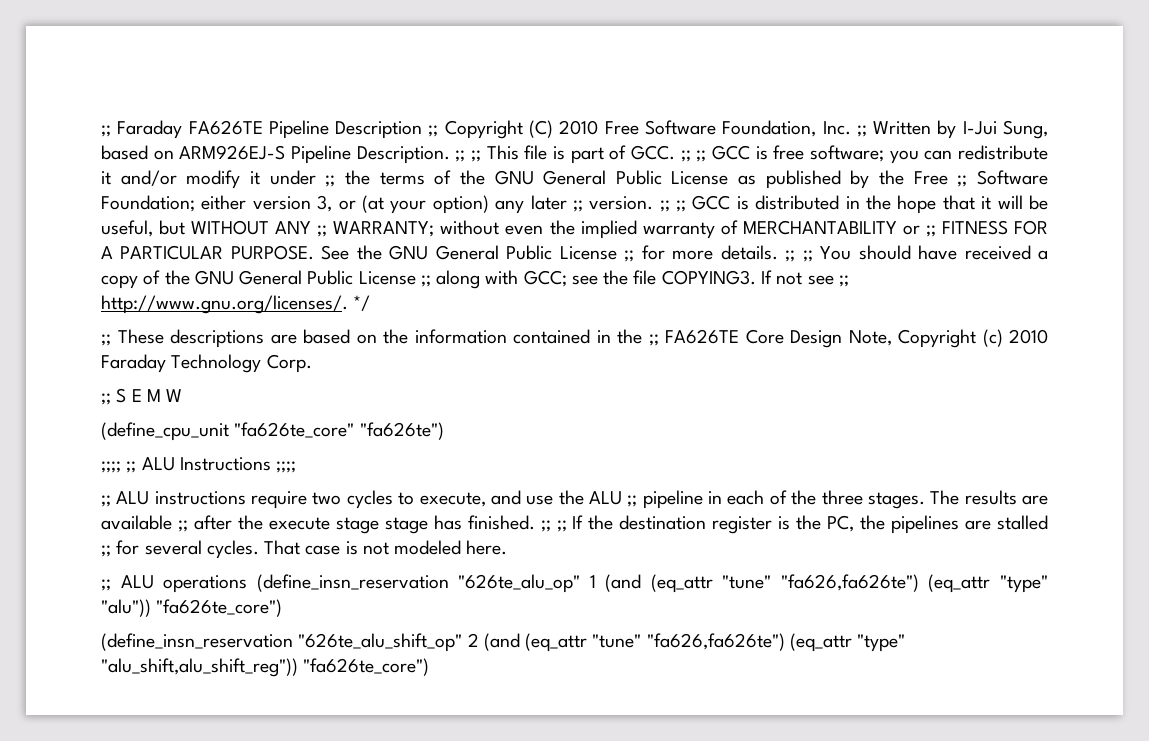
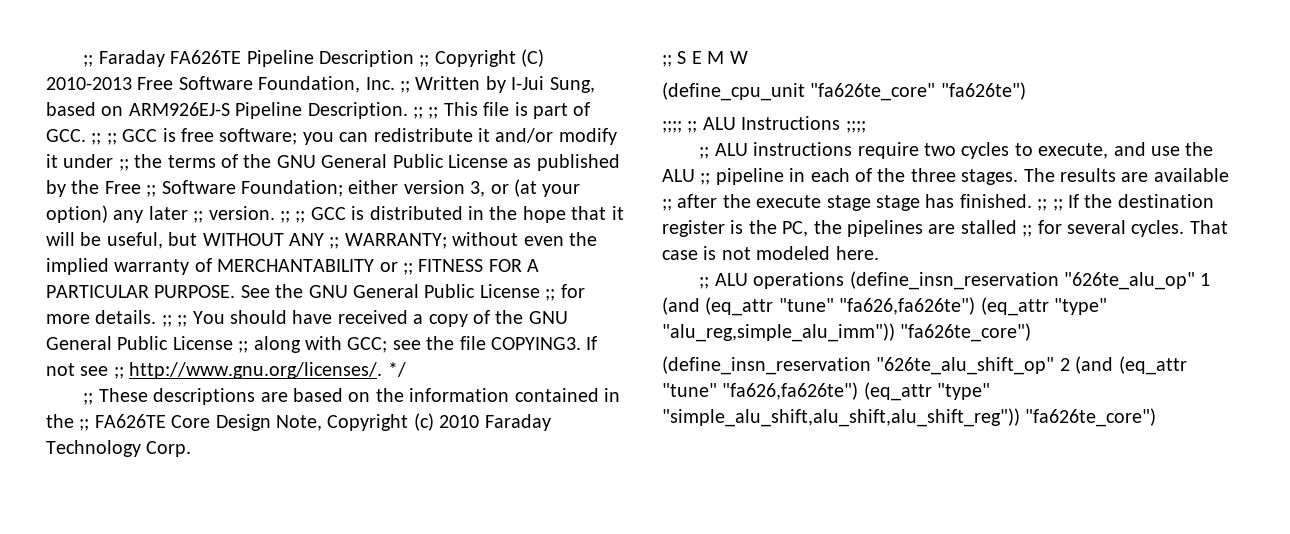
[559,120,599,135] 2010 -> [46,77,132,90] 2010-2013
[101,599,151,617] "alu")) -> [662,323,895,342] "alu_reg,simple_alu_imm"))
[101,658,298,677] "alu_shift,alu_shift_reg")) -> [662,408,1020,427] "simple_alu_shift,alu_shift,alu_shift_reg"))

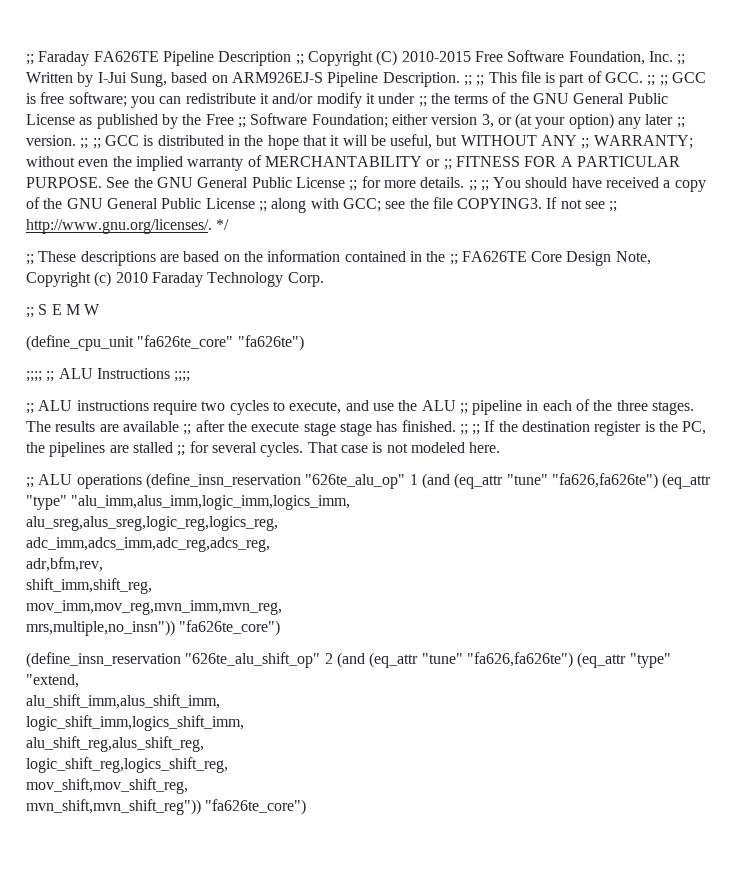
[46,77,132,90] 2010-2013 -> [401,51,471,62] 2010-2015
[662,323,895,342] "alu_reg,simple_alu_imm")) -> [71,495,351,510] [26,516,278,531] [26,537,270,552] [26,557,103,572] [26,578,152,594] [26,600,282,615] [26,620,175,636] "alu_imm,alus_imm,logic_imm,logics_imm, // alu_sreg,alus_sreg,logic_reg,logics_reg, // adc_imm,adcs_imm,adc_reg,adcs_reg, // adr,bfm,rev, // shift_imm,shift_reg, // mov_imm,mov_reg,mvn_imm,mvn_reg, // mrs,multiple,no_insn"))
[662,408,1020,427] "simple_alu_shift,alu_shift,alu_shift_reg")) -> [26,674,79,688] [26,694,220,709] [26,715,244,731] [26,736,204,752] [26,757,228,773] [26,778,188,794] [26,799,201,815] "extend, // alu_shift_imm,alus_shift_imm, // logic_shift_imm,logics_shift_imm, // alu_shift_reg,alus_shift_reg, // logic_shift_reg,logics_shift_reg, // mov_shift,mov_shift_reg, // mvn_shift,mvn_shift_reg"))

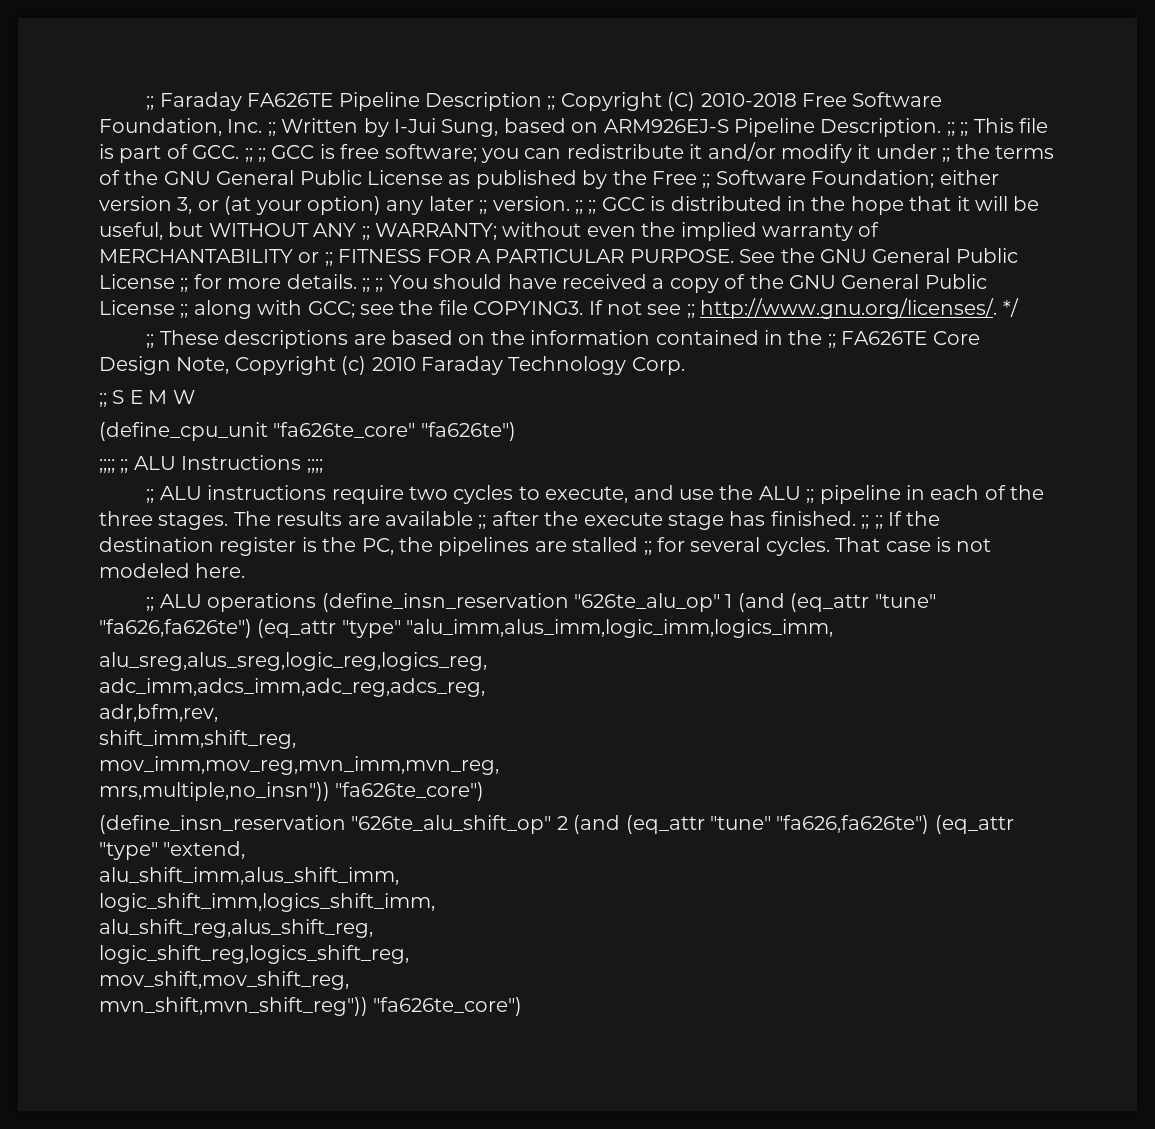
[401,51,471,62] 2010-2015 -> [700,93,797,107] 2010-2018
[339,422,372,436] stage -> (724, 521) none

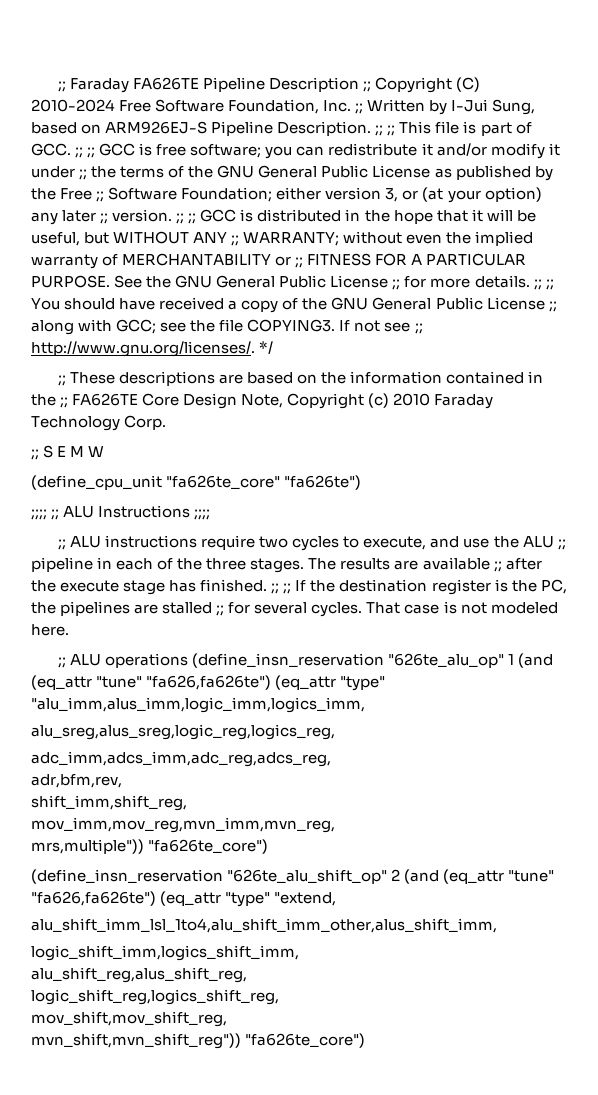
[700,93,797,107] 2010-2018 -> [31,99,115,112] 2010-2024
[99,782,330,801] mrs,multiple,no_insn")) -> [31,839,144,854] mrs,multiple"))
[99,867,399,885] alu_shift_imm,alus_shift_imm, -> [31,918,497,933] alu_shift_imm_lsl_1to4,alu_shift_imm_other,alus_shift_imm,

